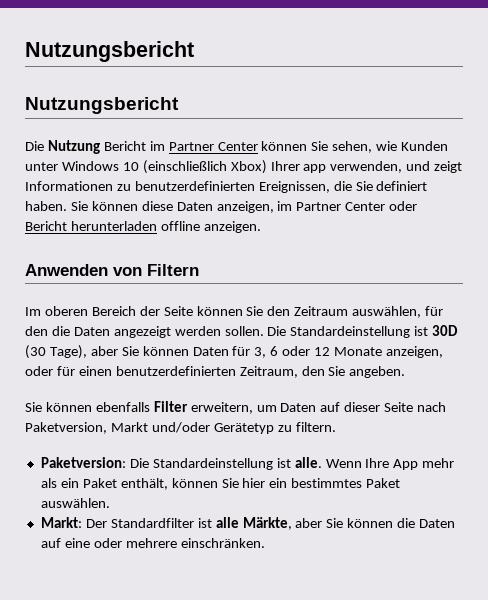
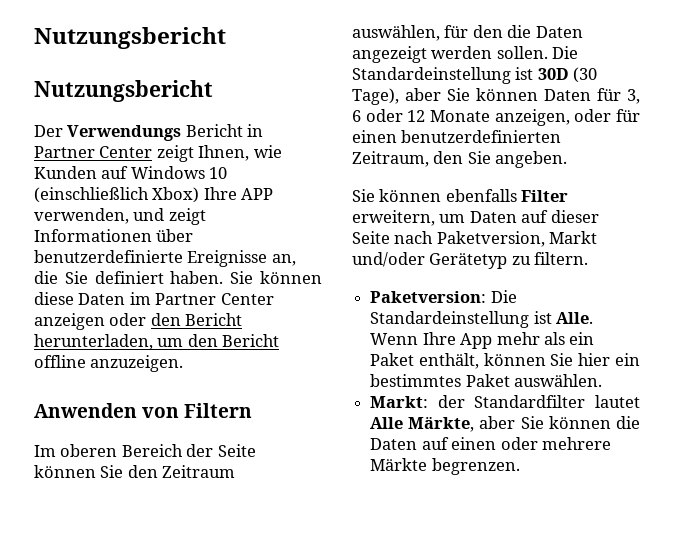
[25,140,373,154] Die Nutzung Bericht im Partner Center können Sie sehen, -> [34,124,264,141] [34,145,250,162] Der Verwendungs Bericht in Partner Center zeigt Ihnen,
[25,162,58,171] unter -> [101,166,129,179] auf
[270,161,327,173] Ihrer app -> [203,187,274,200] Ihre APP
[116,181,330,193] zu benutzerdefinierten Ereignissen, -> [156,229,194,242] [34,250,296,267] über benutzerdefinierte Ereignisse an,
[216,201,418,213] [25,221,261,233] anzeigen, im Partner Center oder Bericht herunterladen offline anzeigen. -> [129,292,274,305] [34,313,243,330] [34,334,280,350] [34,355,184,372] im Partner Center anzeigen oder den Bericht herunterladen, um den Bericht offline anzuzeigen.
[294,457,322,468] alle. -> [556,312,594,324] Alle.
[85,517,239,528] Der Standardfilter ist alle -> [437,395,640,408] [370,417,404,429] der Standardfilter lautet Alle
[64,538,90,548] eine -> [451,437,497,450] einen
[180,538,265,548] einschränken. -> [370,458,520,475] Märkte begrenzen.

